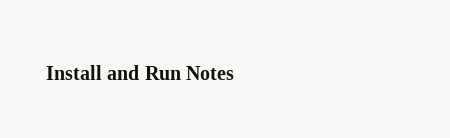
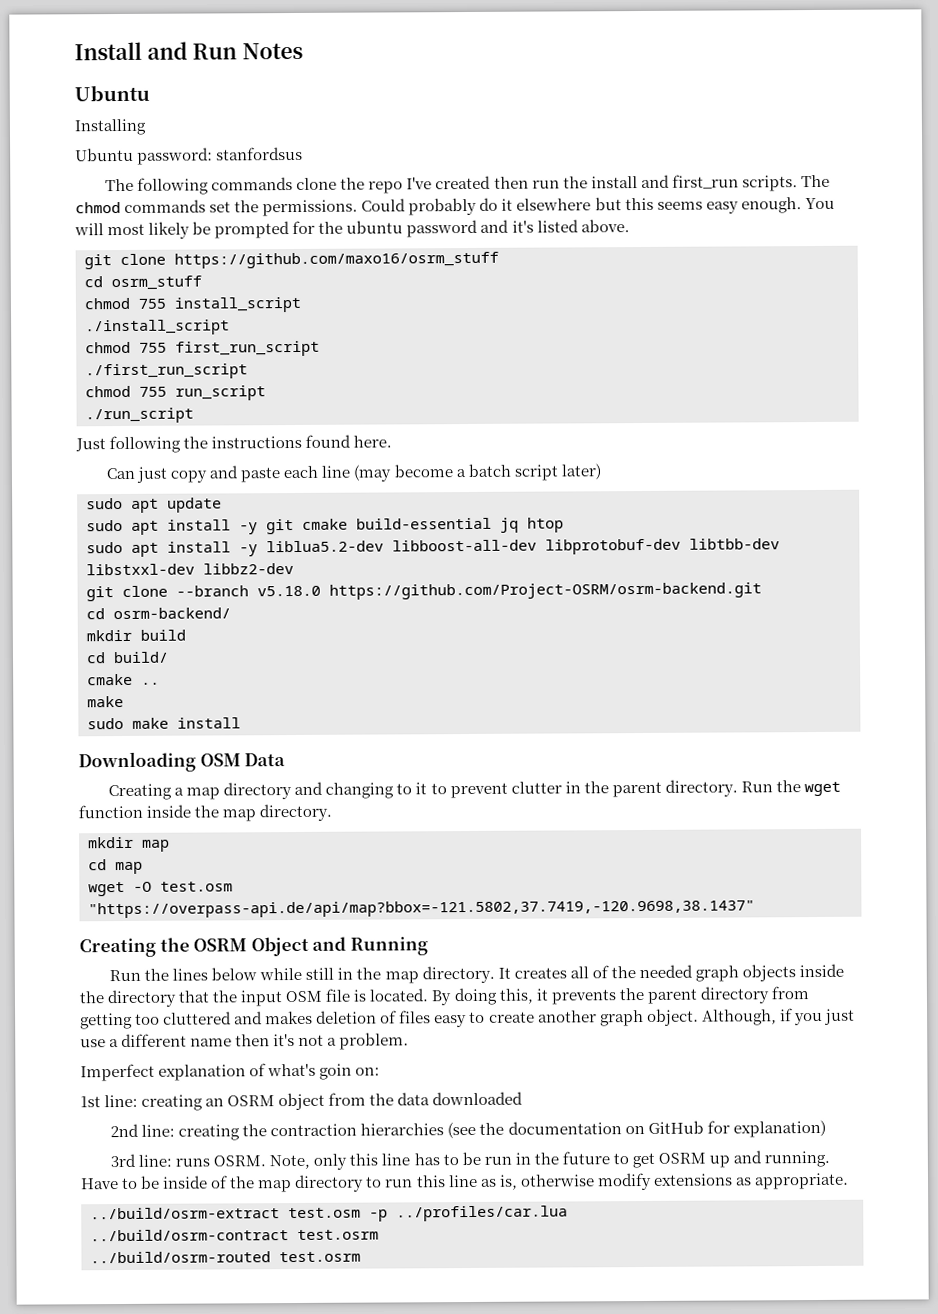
(235, 73) none -> [74,84,150,102] [74,118,146,136] [75,146,304,165] [105,174,830,195] [75,197,835,217] [74,219,630,239] [84,251,499,270] [84,275,202,291] [84,296,302,313] [85,319,230,336] [85,340,320,357] [85,363,248,380] [85,385,266,401] [85,407,194,424] [75,434,393,454] [106,463,601,483] [86,497,222,513] [86,517,564,535] [86,538,780,557] [86,563,294,576] [86,582,762,602] [86,607,231,620] [86,629,186,642] [86,651,169,664] [87,673,160,686] [87,695,124,708] [87,717,241,730] [78,751,286,773] [108,779,841,801] [78,803,333,822] [88,836,170,852] [88,859,143,875] [88,881,233,897] [88,899,755,919] [79,936,428,958] [109,963,845,984] [79,986,809,1008] [80,1008,855,1030] [80,1032,410,1050] [80,1063,381,1082] [80,1091,524,1111] [110,1119,826,1141] [110,1150,831,1170] [80,1172,849,1193] [90,1205,568,1222] [90,1229,379,1242] [90,1251,361,1264] // Ubuntu // Installing // Ubuntu password: stanfordsus // The following commands clone the repo I've created then run the install and first_run scripts. The chmod commands set the permissions. Could probably do it elsewhere but this seems easy enough. You will most likely be prompted for the ubuntu password and it's listed above. // git clone https://github.com/maxo16/osrm_stuff // cd osrm_stuff // chmod 755 install_script // ./install_script // chmod 755 first_run_script // ./first_run_script // chmod 755 run_script // ./run_script // Just following the instructions found here. // Can just copy and paste each line (may become a batch script later) // sudo apt update // sudo apt install -y git cmake build-essential jq htop // sudo apt install -y liblua5.2-dev libboost-all-dev libprotobuf-dev libtbb-dev libstxxl-dev libbz2-dev // git clone --branch v5.18.0 https://github.com/Project-OSRM/osrm-backend.git // cd osrm-backend/ // mkdir build // cd build/ // cmake .. // make // sudo make install // Downloading OSM Data // Creating a map directory and changing to it to prevent clutter in the parent directory. Run the wget function inside the map directory. // mkdir map // cd map // wget -O test.osm "https://overpass-api.de/api/map?bbox=-121.5802,37.7419,-120.9698,38.1437" // Creating the OSRM Object and Running // Run the lines below while still in the map directory. It creates all of the needed graph objects inside the directory that the input OSM file is located. By doing this, it prevents the parent directory from getting too cluttered and makes deletion of files easy to create another graph object. Although, if you just use a different name then it's not a problem. // Imperfect explanation of what's goin on: // 1st line: creating an OSRM object from the data downloaded // 2nd line: creating the contraction hierarchies (see the documentation on GitHub for explanation) // 3rd line: runs OSRM. Note, only this line has to be run in the future to get OSRM up and running. Have to be inside of the map directory to run this line as is, otherwise modify extensions as appropriate. // ../build/osrm-extract test.osm -p ../profiles/car.lua // ../build/osrm-contract test.osrm // ../build/osrm-routed test.osrm

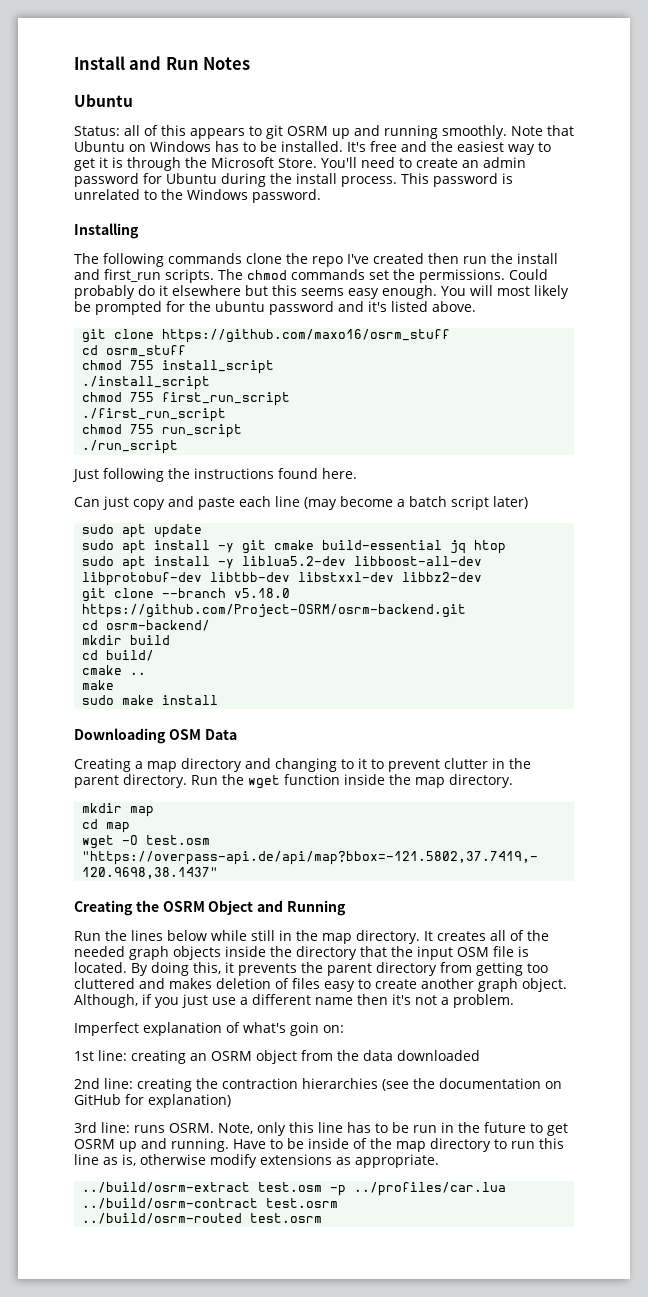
[74,118,146,136] [75,146,304,165] Installing // Ubuntu password: stanfordsus -> [74,125,574,139] [74,141,551,155] [74,157,526,171] [74,173,513,187] [74,189,321,203] [74,223,139,239] Status: all of this appears to git OSRM up and running smoothly. Note that Ubuntu on Windows has to be installed. It's free and the easiest way to get it is through the Microsoft Store. You'll need to create an admin password for Ubuntu during the install process. This password is unrelated to the Windows password. // Installing

